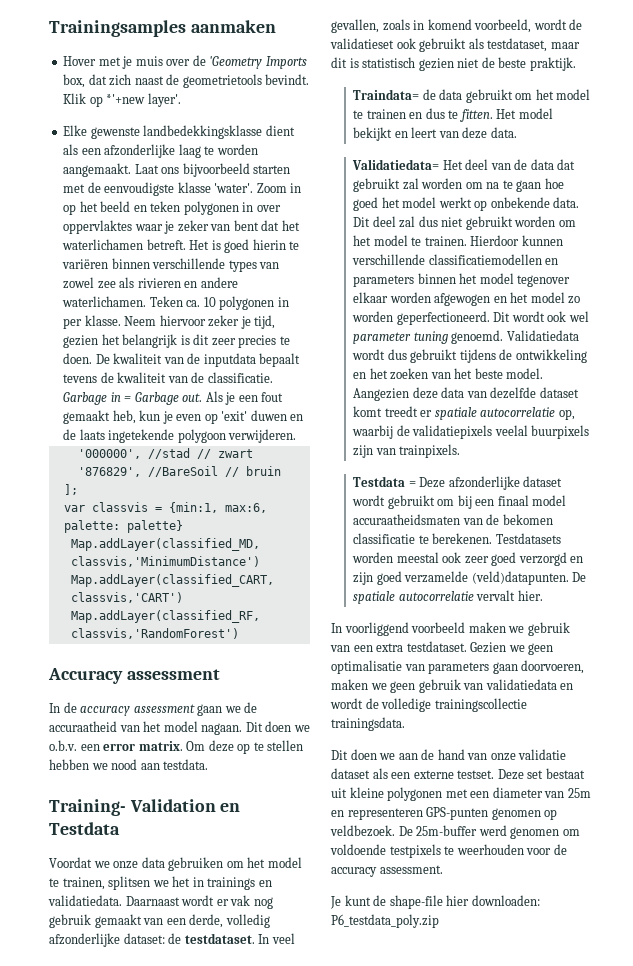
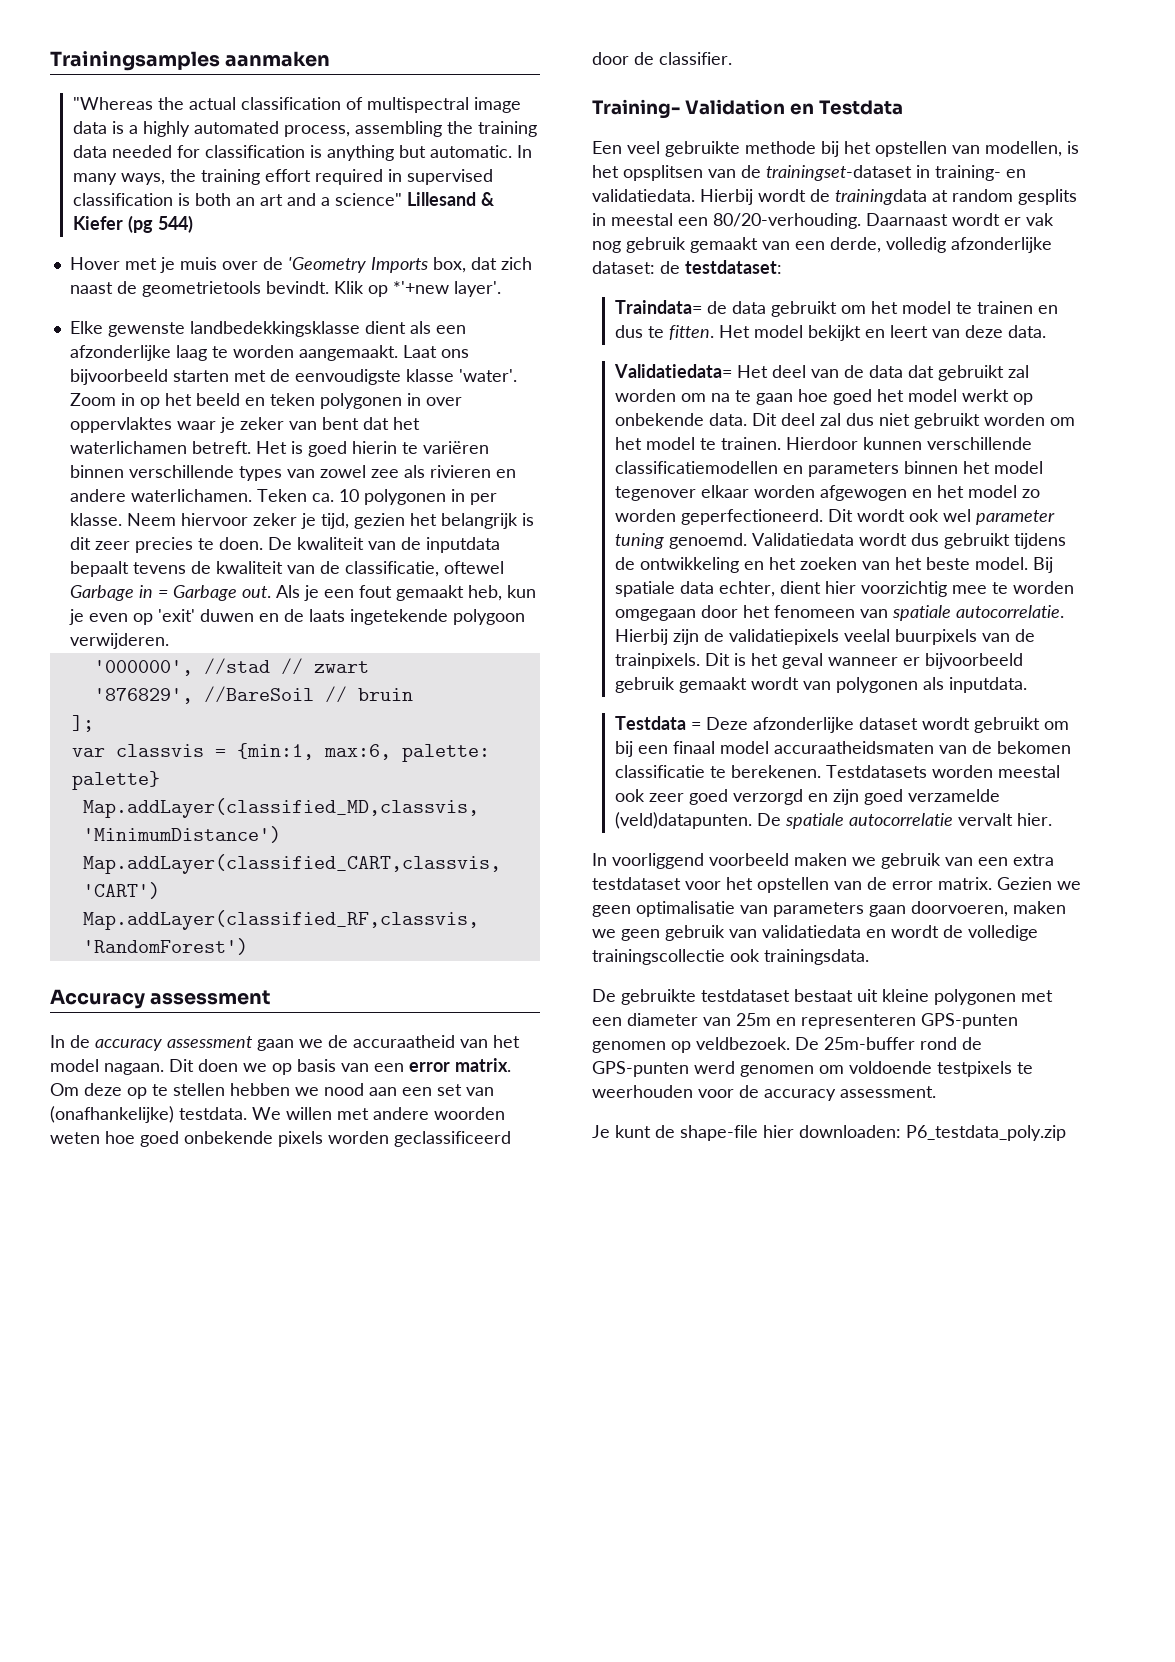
(276, 26) none -> [72,97,521,113] [72,121,537,137] [72,145,532,161] [72,169,493,185] [72,192,494,206] [72,215,193,233] // "Whereas the actual classification of multispectral image data is a highly automated process, assembling the training data needed for classification is anything but automatic. In many ways, the training effort required in supervised classification is both an art and a science" Lillesand & Kiefer (pg 544)
[207,372,273,383] classificatie. -> [344,561,504,577] classificatie, oftewel
[49,740,77,751] o.b.v. -> [272,1059,369,1075] op basis van
[163,759,209,770] [49,799,241,816] [49,822,120,835] [49,857,302,871] [49,876,272,890] [48,895,122,906] testdata. // Training- Validation en Testdata // Voordat we onze data gebruiken om het model te trainen, splitsen we het in trainings en validatiedata. -> [402,1084,494,1096] [50,1106,505,1123] [50,1131,511,1147] [592,52,732,65] [592,99,903,119] [592,141,1079,157] [592,165,1026,181] [592,189,1077,205] [592,213,861,229] een set van (onafhankelijke) testdata. We willen met andere woorden weten hoe goed onbekende pixels worden geclassificeerd door de classifier. // Training- Validation en Testdata // Een veel gebruikte methode bij het opstellen van modellen, is het opsplitsen van de trainingset-dataset in training- en validatiedata. Hierbij wordt de trainingdata at random gesplits in meestal een 80/20-verhouding.
[184,933,295,944] [331,19,583,33] [330,38,580,52] [331,57,576,71] testdataset. In veel gevallen, zoals in komend voorbeeld, wordt de validatieset ook gebruikt als testdataset, maar dit is statistisch gezien niet de beste praktijk. -> [685,260,782,274] testdataset:
[353,387,579,401] [353,406,575,420] [352,425,394,439] Aangezien deze data van dezelfde dataset komt treedt er spatiale autocorrelatie op, waarbij -> [1032,557,1053,573] [614,581,1074,597] [614,605,1064,621] [614,629,699,645] Bij spatiale data echter, dient hier voorzichtig mee te worden omgegaan door het fenomeen van spatiale autocorrelatie. Hierbij zijn
[353,445,396,458] zijn van -> [981,629,1035,642] van de
(461, 451) none -> [704,653,1023,669] [614,677,1027,693] Dit is het geval wanneer er bijvoorbeeld gebruik gemaakt wordt van polygonen als inputdata.
[406,641,467,652] testdataset. -> [592,877,992,893] testdataset voor het opstellen van de error matrix.
(527, 705) none -> [730,949,760,962] ook
[331,749,567,761] [331,768,544,780] Dit doen we aan de hand van onze validatie dataset als een externe testset. Deze set -> [592,989,790,1005] De gebruikte testdataset
(478, 830) none -> [920,1037,982,1050] [592,1061,689,1077] rond de GPS-punten

